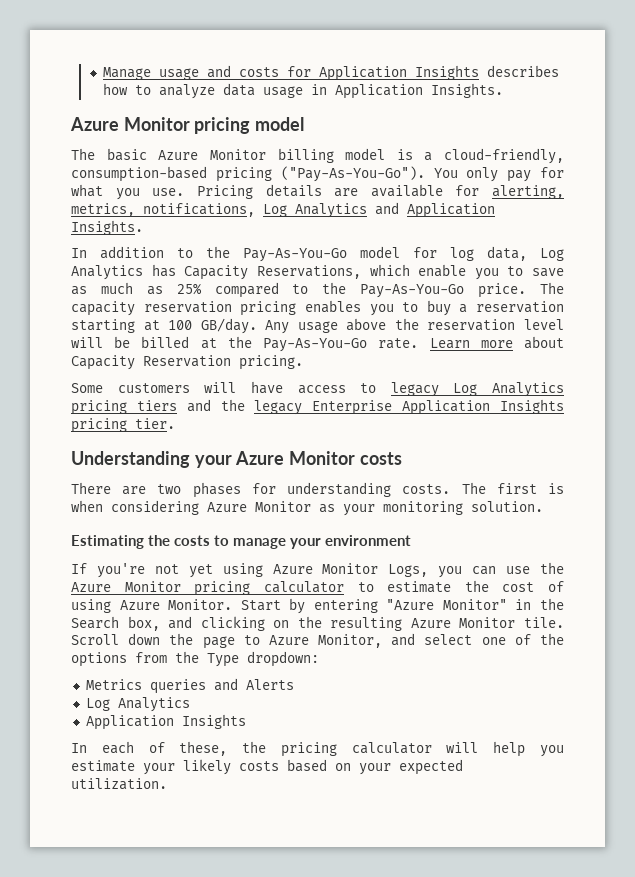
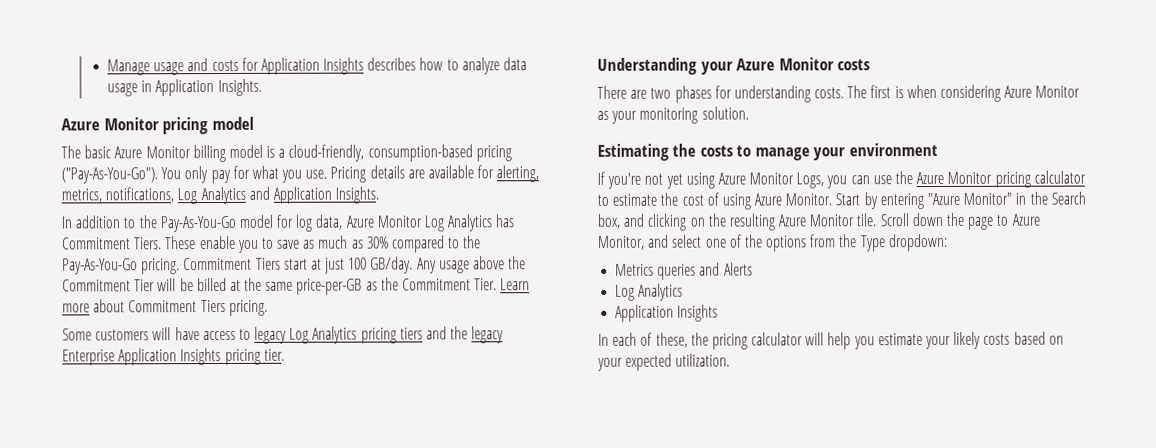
(527, 253) none -> [345,215,423,228] Azure Monitor
[184,264,410,280] Capacity Reservations, which -> [62,236,197,250] Commitment Tiers. These
[176,283,202,295] 25% -> [366,236,389,249] 30%
[478,282,564,298] [71,300,564,316] [71,319,160,333] price. The capacity reservation pricing enables you to buy a reservation starting at -> [141,257,346,275] pricing. Commitment Tiers start at just
[427,319,564,331] reservation level -> [62,279,156,292] Commitment Tier
[263,338,419,352] Pay-As-You-Go rate. -> [265,277,498,295] same price-per-GB as the Commitment Tier.
[71,355,231,370] Capacity Reservation -> [128,299,226,313] Commitment Tiers

